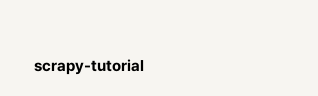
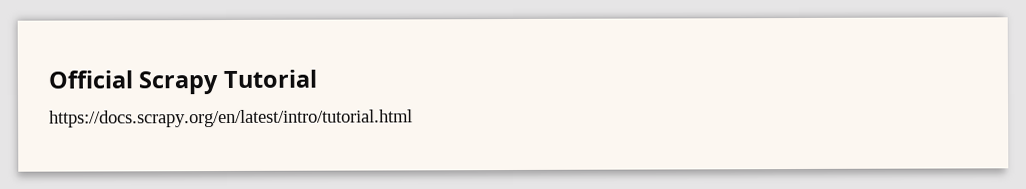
[34,59,144,75] scrapy-tutorial -> [48,69,317,95] [49,109,413,128] Official Scrapy Tutorial // https://docs.scrapy.org/en/latest/intro/tutorial.html

